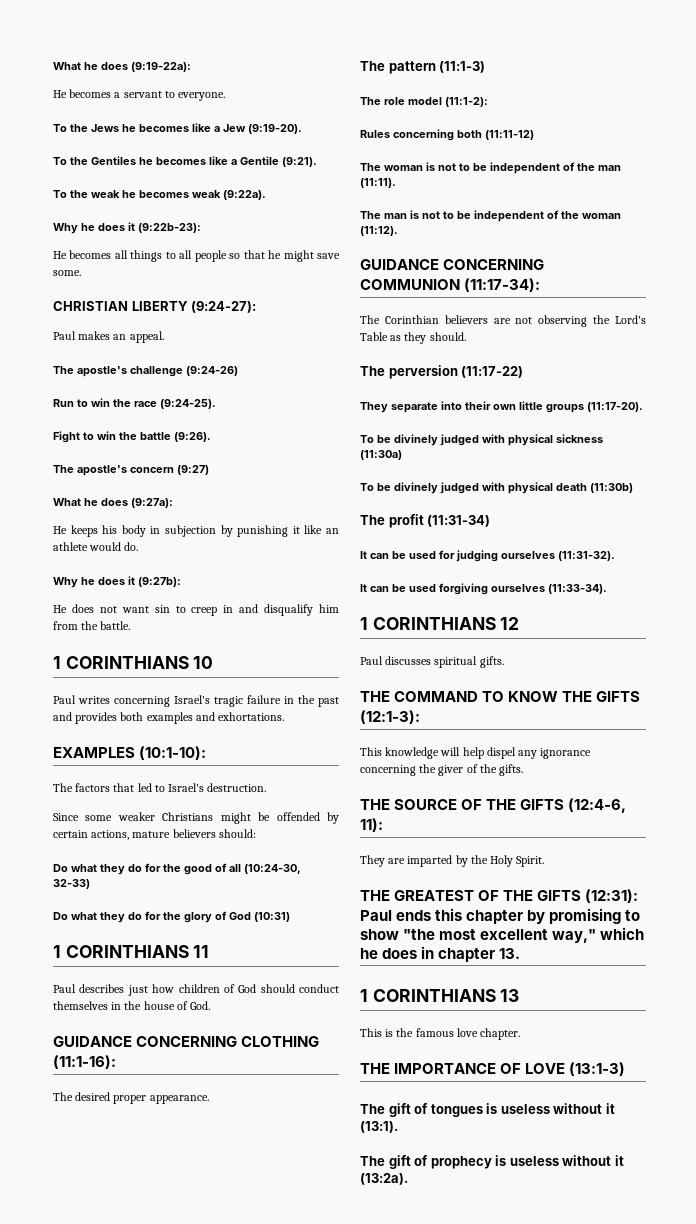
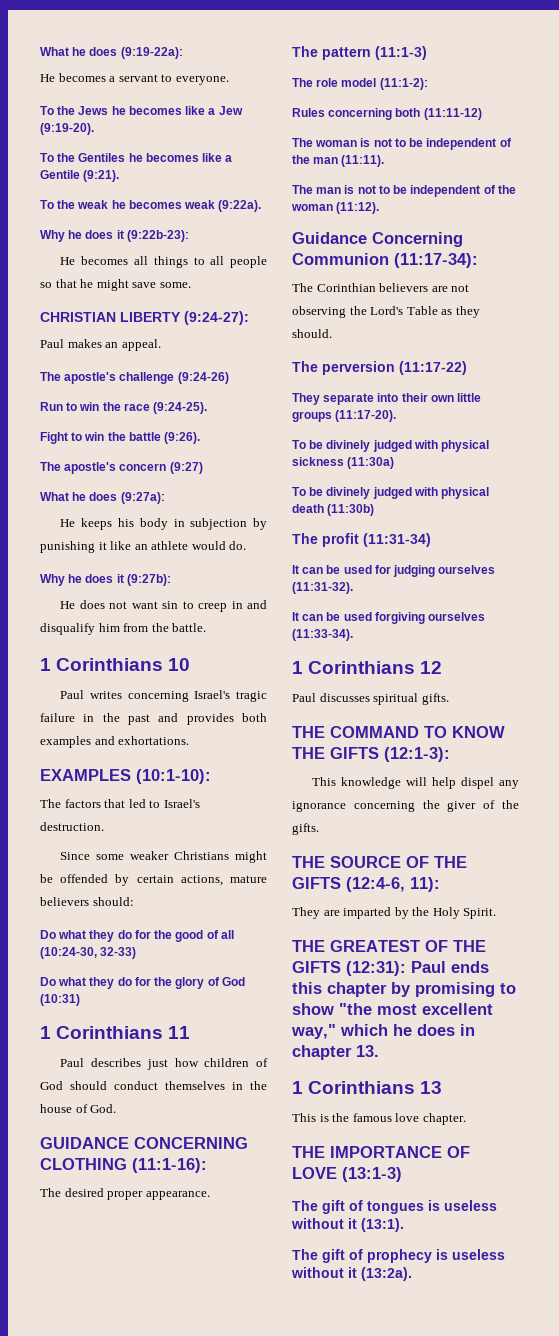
[65,656,189,669] CORINTHIANS -> [56,658,164,671] Corinthians
[65,945,189,958] CORINTHIANS -> [56,1026,164,1039] Corinthians
[360,259,545,270] [360,279,460,290] GUIDANCE CONCERNING COMMUNION -> [292,232,463,247] [292,253,389,265] Guidance Concerning Communion
[372,617,496,630] CORINTHIANS -> [308,661,416,674] Corinthians
[372,989,496,1002] CORINTHIANS -> [308,1081,416,1094] Corinthians

